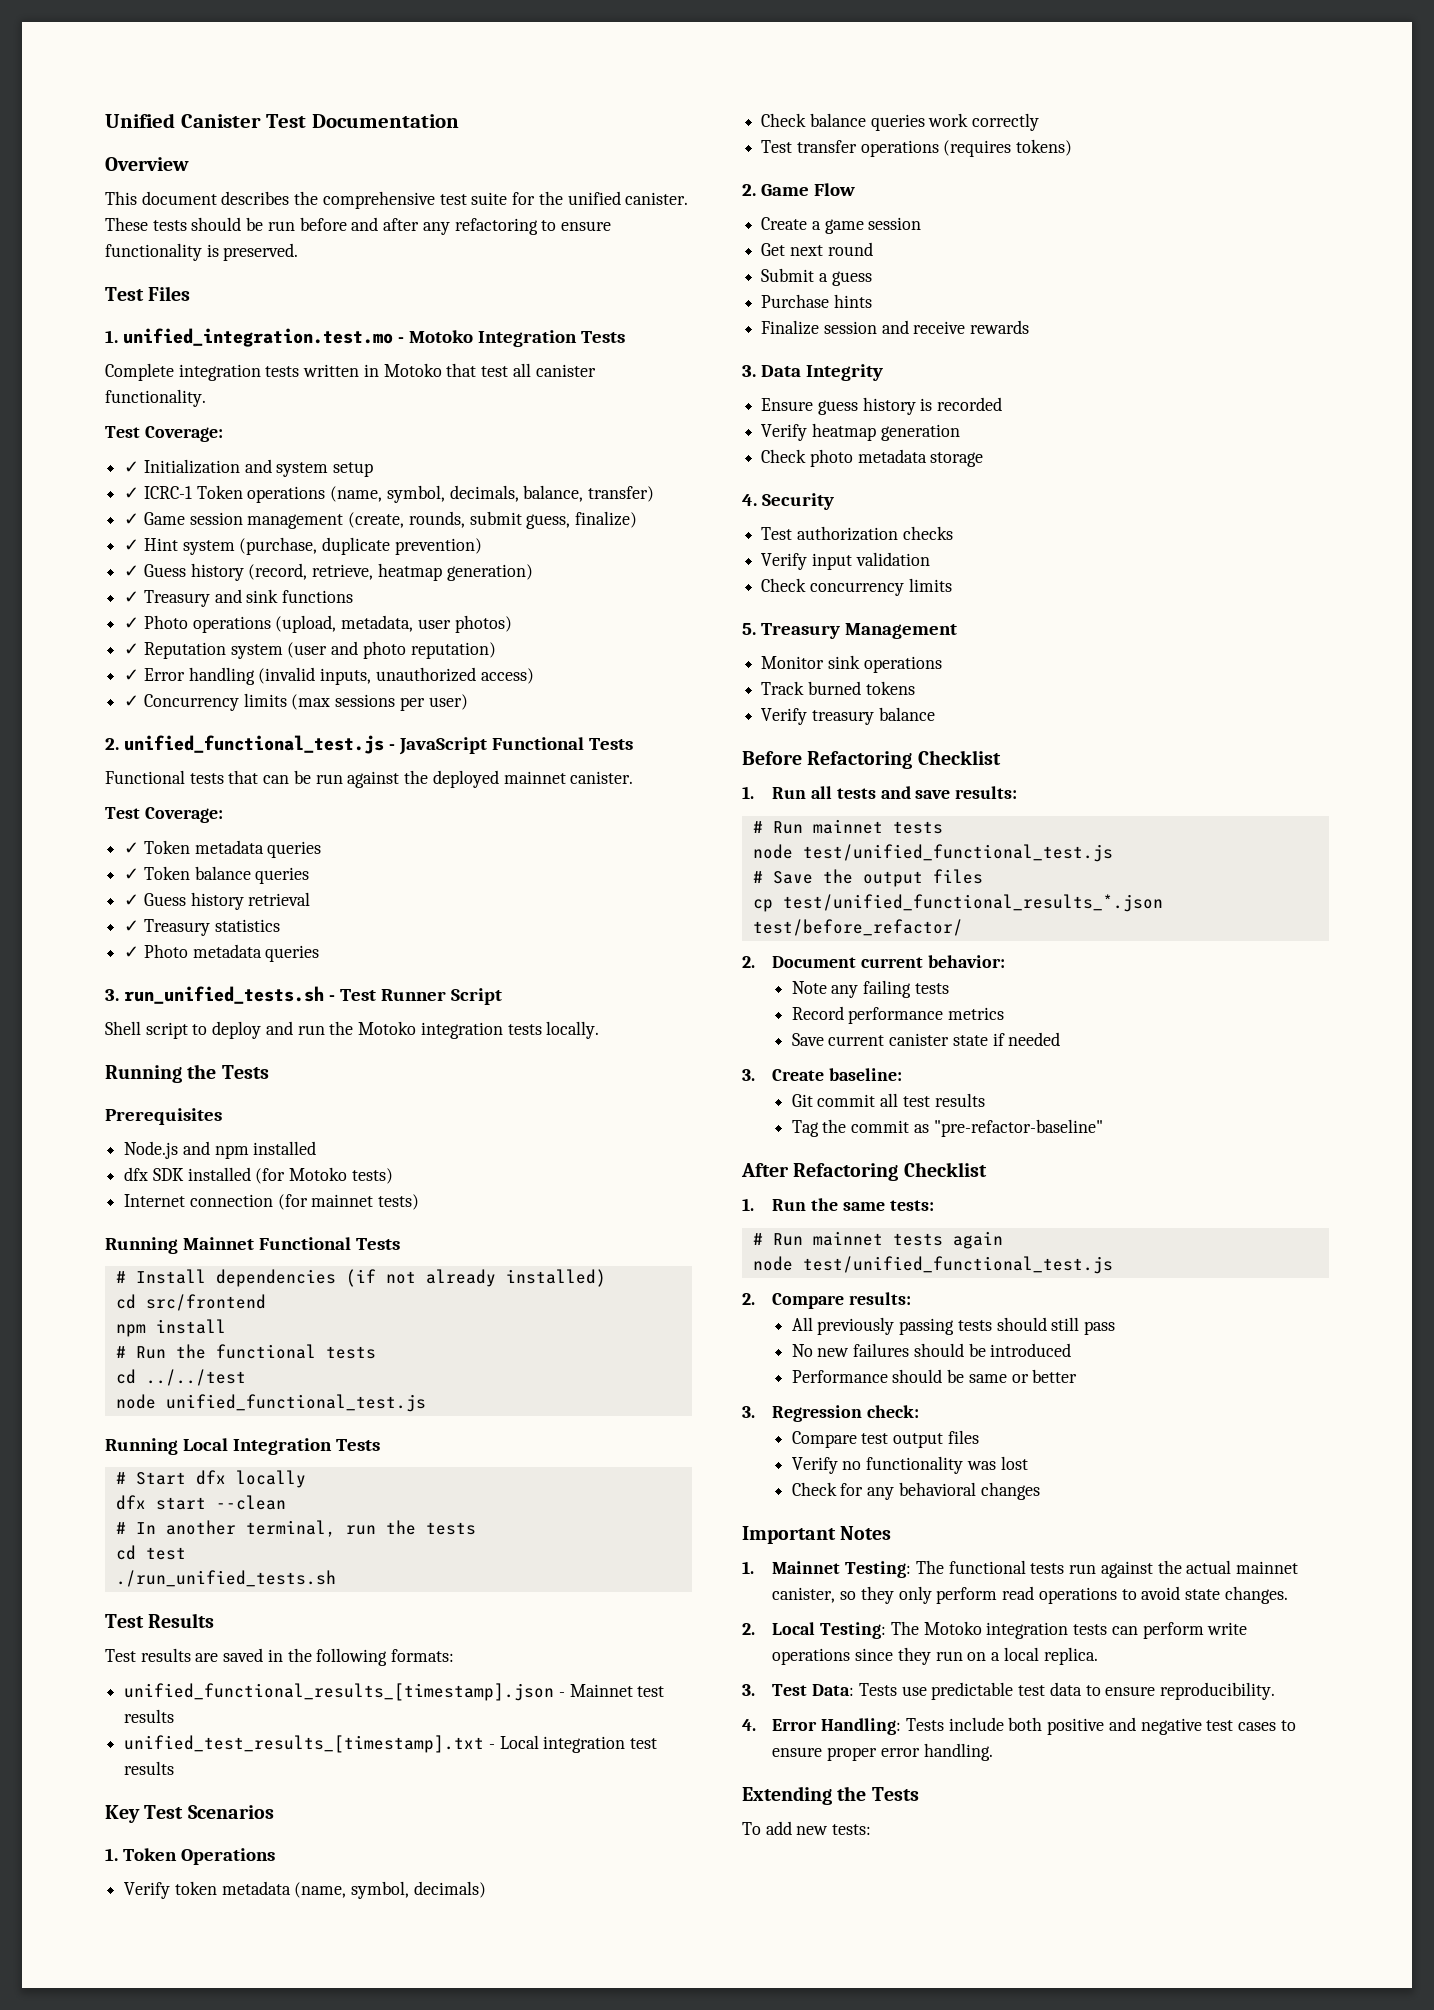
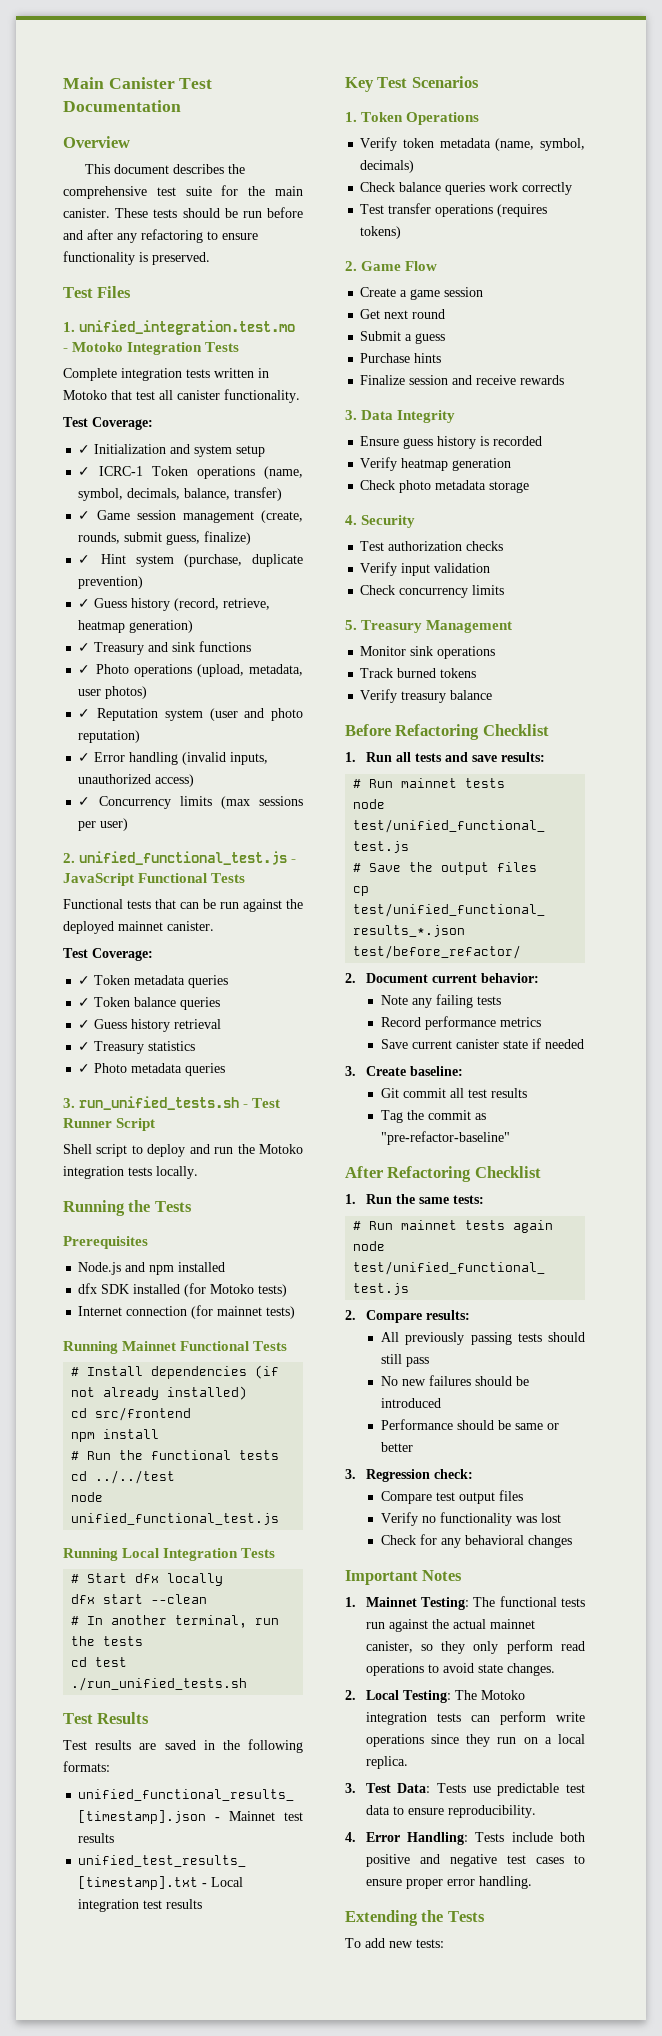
[105,113,175,128] Unified -> [63,77,104,89] Main
[567,191,621,205] unified -> [275,186,303,196] main

